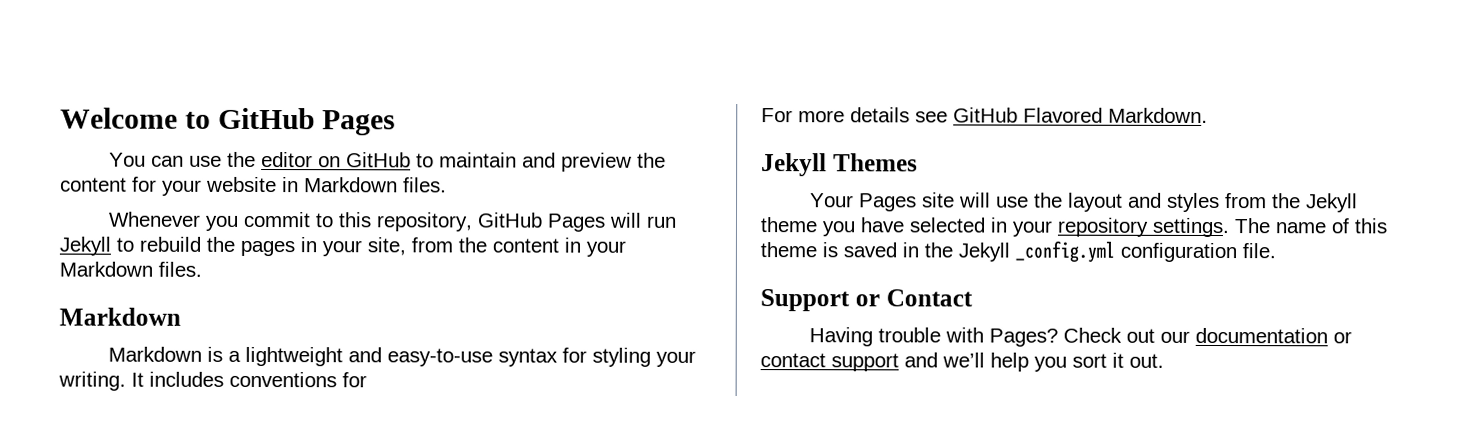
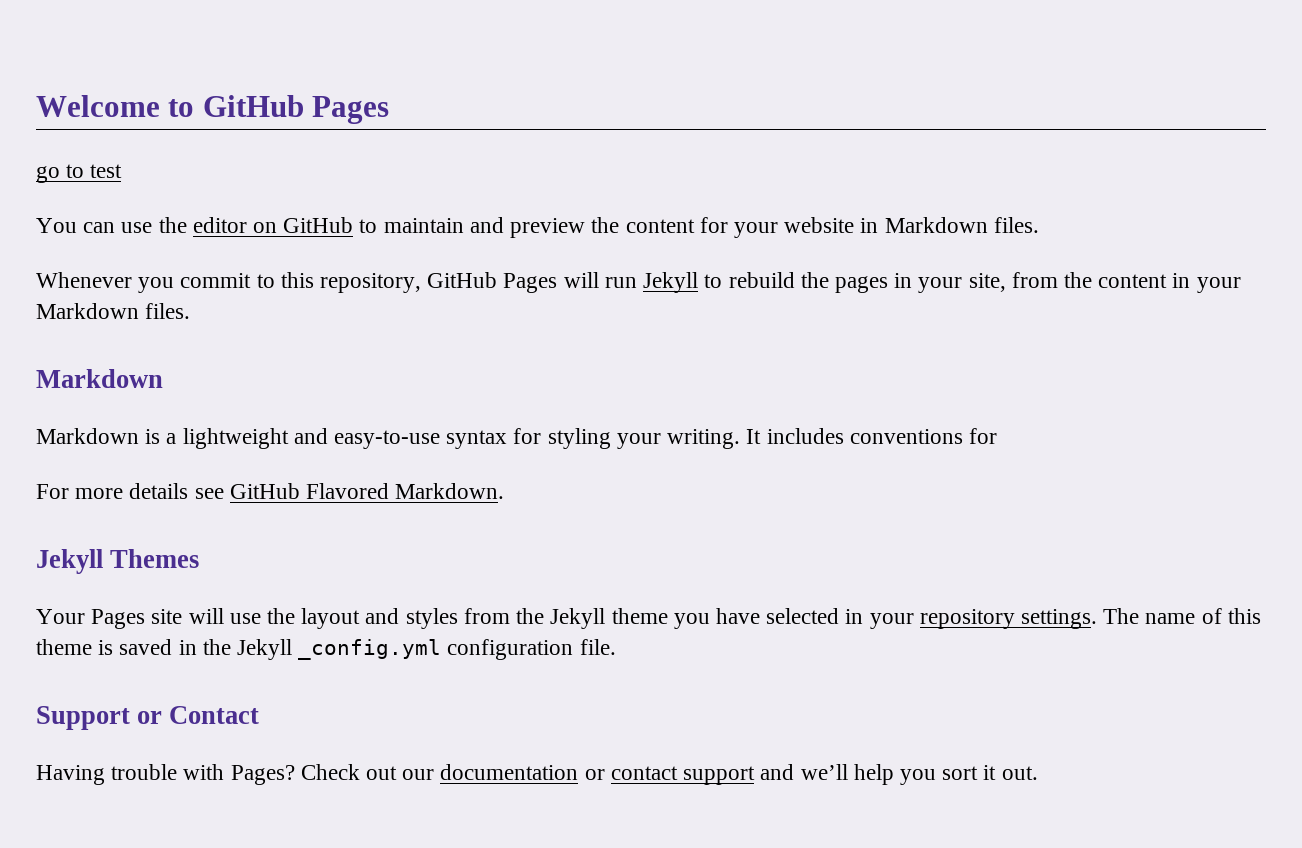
(395, 123) none -> [36,164,123,183] // go to test

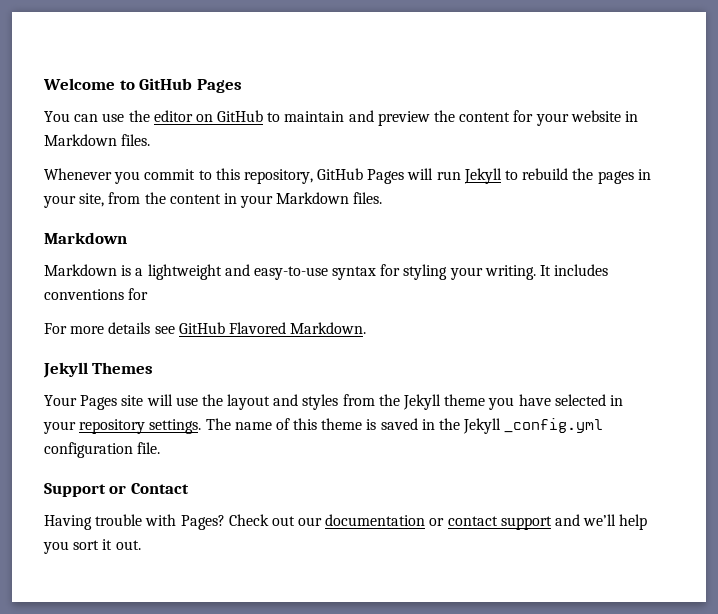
[36,164,123,183] // go to test -> (242, 86) none

